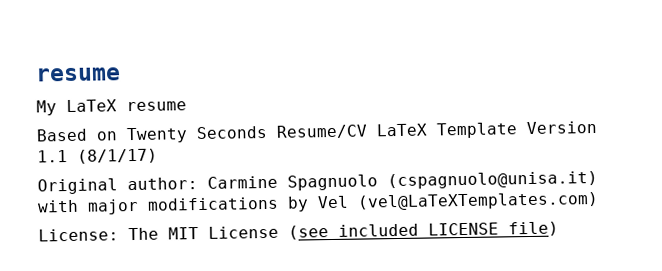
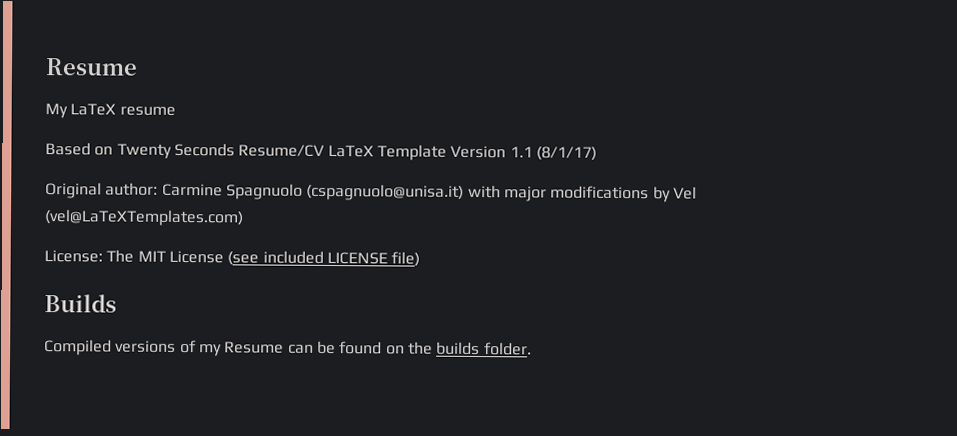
[35,67,121,82] resume -> [45,58,138,76] Resume
(559, 229) none -> [44,294,117,313] [44,339,532,357] // Builds // Compiled versions of my Resume can be found on the builds folder.

